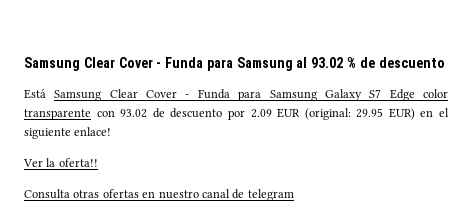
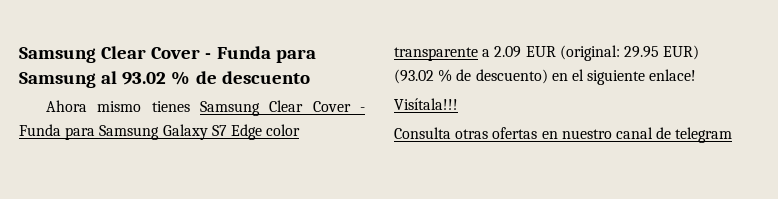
[24,89,46,99] Está -> [46,100,190,112] Ahora mismo tienes
[96,108,245,120] con 93.02 de descuento por -> [482,49,491,57] a
(415, 114) none -> [394,69,548,84] (93.02 % de descuento)
[23,158,98,167] Ver la oferta!! -> [394,98,458,110] Visítala!!!

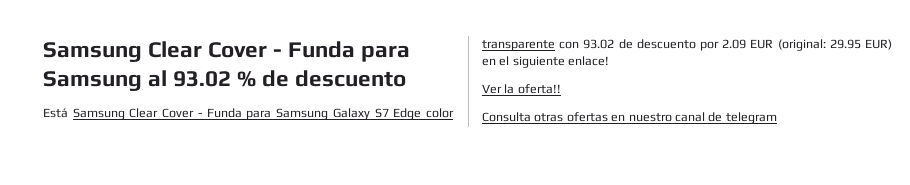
[46,100,190,112] Ahora mismo tienes -> [43,108,68,118] Está
[482,49,491,57] a -> [559,39,719,51] con 93.02 de descuento por
[394,69,548,84] (93.02 % de descuento) -> (892, 44) none
[394,98,458,110] Visítala!!! -> [482,84,561,94] Ver la oferta!!

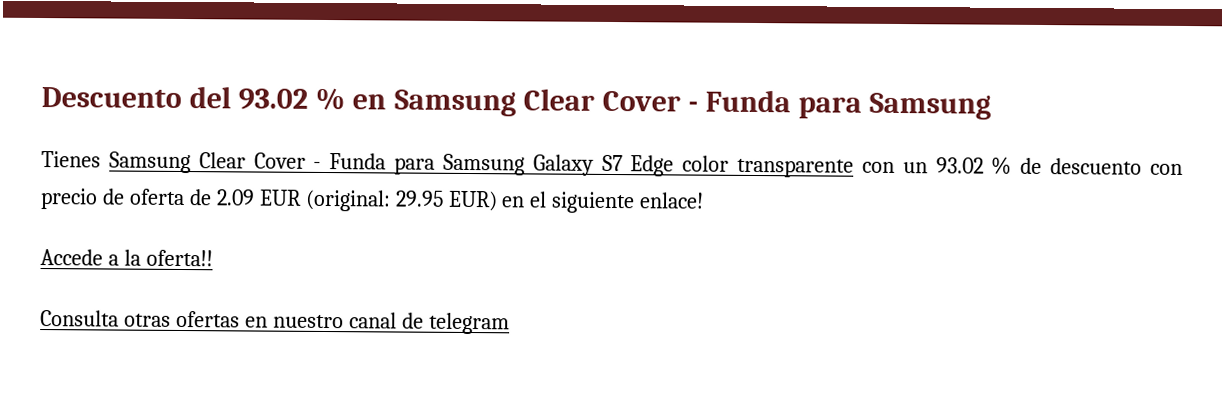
[43,41,411,62] [43,70,407,91] [43,108,68,118] Samsung Clear Cover - Funda para Samsung al 93.02 % de descuento // Está -> [41,86,992,120] [41,151,101,168] Descuento del 93.02 % en Samsung Clear Cover - Funda para Samsung // Tienes
[583,39,719,51] 93.02 de descuento por -> [902,156,1184,175] [40,188,212,210] un 93.02 % de descuento con precio de oferta de
[482,84,502,94] Ver -> [40,249,119,266] Accede a

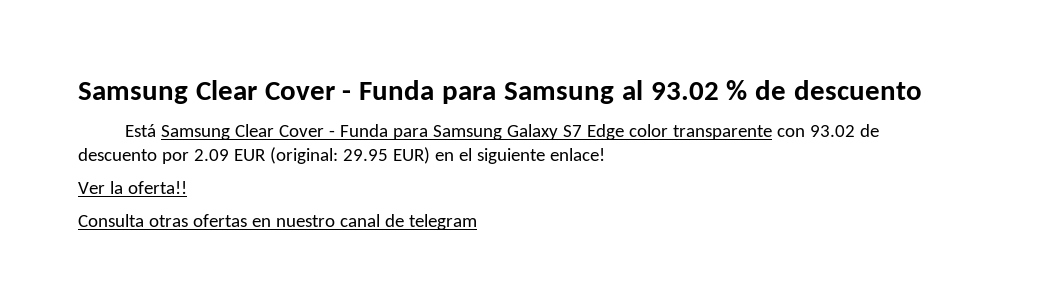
[41,86,992,120] [41,151,101,168] Descuento del 93.02 % en Samsung Clear Cover - Funda para Samsung // Tienes -> [78,80,923,104] [124,124,156,137] Samsung Clear Cover - Funda para Samsung al 93.02 % de descuento // Está
[902,156,1184,175] [40,188,212,210] un 93.02 % de descuento con precio de oferta de -> [809,124,879,137] [78,148,189,164] 93.02 de descuento por
[40,249,119,266] Accede a -> [78,182,105,194] Ver

